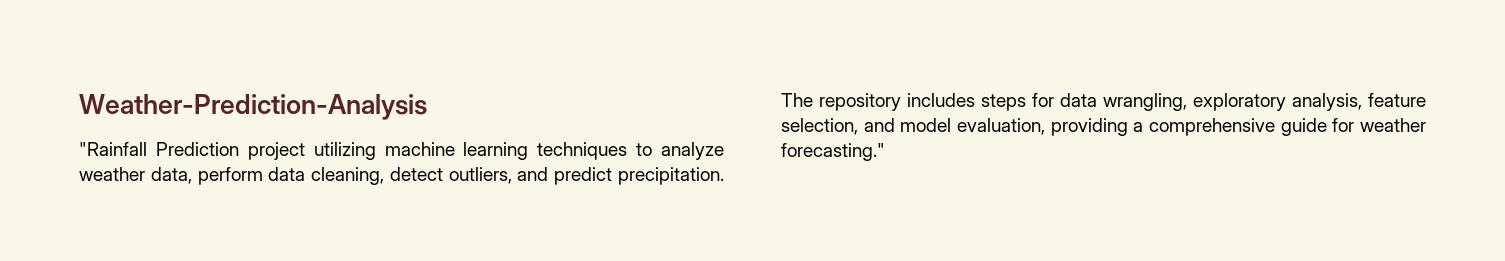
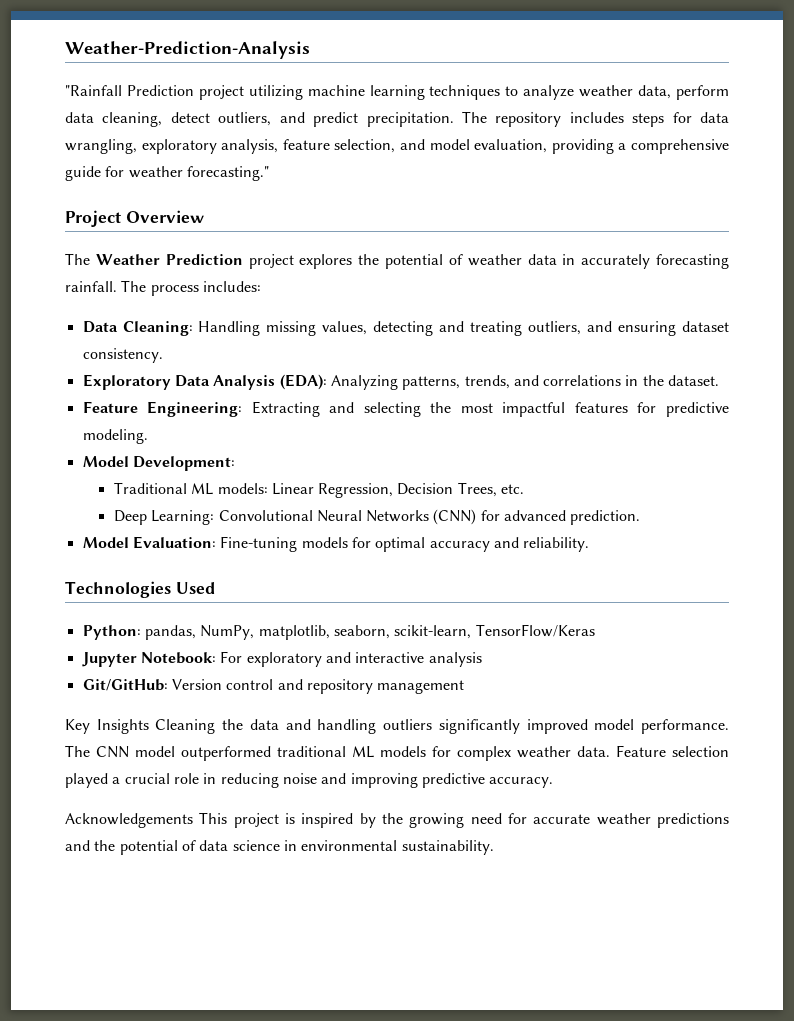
(885, 152) none -> [65,210,204,227] [65,253,729,269] [65,280,261,296] [82,321,730,336] [82,348,163,363] [82,374,720,390] [82,401,729,417] [82,429,148,444] [82,456,235,471] [113,482,525,498] [113,509,641,525] [82,536,590,552] [65,581,215,598] [82,624,595,640] [81,651,482,667] [82,679,465,694] [65,719,730,734] [65,745,729,761] [65,773,554,788] [65,812,729,828] [65,840,494,855] // Project Overview // The Weather Prediction project explores the potential of weather data in accurately forecasting rainfall. The process includes: // Data Cleaning: Handling missing values, detecting and treating outliers, and ensuring dataset consistency. // Exploratory Data Analysis (EDA): Analyzing patterns, trends, and correlations in the dataset. // Feature Engineering: Extracting and selecting the most impactful features for predictive modeling. // Model Development: // Traditional ML models: Linear Regression, Decision Trees, etc. // Deep Learning: Convolutional Neural Networks (CNN) for advanced prediction. // Model Evaluation: Fine-tuning models for optimal accuracy and reliability. // Technologies Used // Python: pandas, NumPy, matplotlib, seaborn, scikit-learn, TensorFlow/Keras // Jupyter Notebook: For exploratory and interactive analysis // Git/GitHub: Version control and repository management // Key Insights Cleaning the data and handling outliers significantly improved model performance. The CNN model outperformed traditional ML models for complex weather data. Feature selection played a crucial role in reducing noise and improving predictive accuracy. // Acknowledgements This project is inspired by the growing need for accurate weather predictions and the potential of data science in environmental sustainability.

